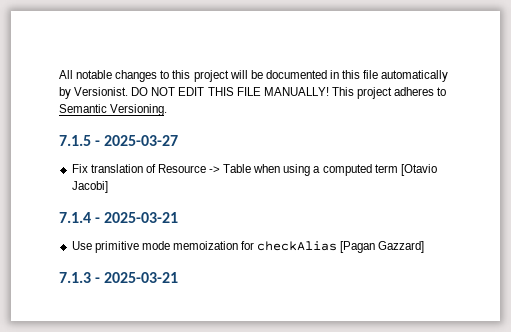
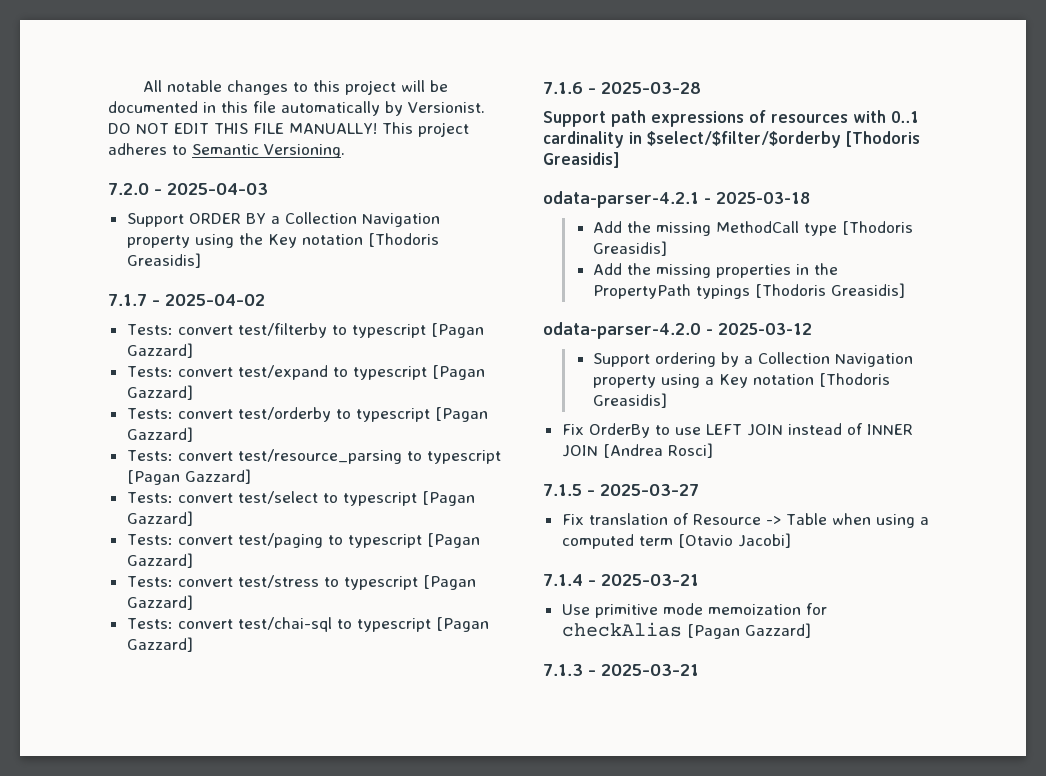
(168, 110) none -> [108,183,268,195] [126,212,440,227] [126,233,439,248] [126,253,201,268] [108,294,265,306] [126,323,484,338] [126,343,193,358] [126,365,485,380] [126,385,193,400] [126,407,488,422] [126,427,193,442] [126,449,501,464] [126,469,251,485] [126,491,475,506] [126,511,193,526] [126,533,480,548] [126,553,193,568] [126,575,476,590] [126,595,193,610] [126,617,489,632] [126,637,193,652] [543,82,701,94] [543,110,919,127] [543,131,920,148] [543,152,620,168] [543,191,810,208] [592,221,913,236] [592,241,667,256] [592,263,838,278] [592,283,905,299] [543,322,812,339] [592,352,913,367] [592,373,890,388] [592,393,667,408] [561,423,913,438] [561,443,713,458] // 7.2.0 - 2025-04-03 // Support ORDER BY a Collection Navigation property using the Key notation [Thodoris Greasidis] // 7.1.7 - 2025-04-02 // Tests: convert test/filterby to typescript [Pagan Gazzard] // Tests: convert test/expand to typescript [Pagan Gazzard] // Tests: convert test/orderby to typescript [Pagan Gazzard] // Tests: convert test/resource_parsing to typescript [Pagan Gazzard] // Tests: convert test/select to typescript [Pagan Gazzard] // Tests: convert test/paging to typescript [Pagan Gazzard] // Tests: convert test/stress to typescript [Pagan Gazzard] // Tests: convert test/chai-sql to typescript [Pagan Gazzard] // 7.1.6 - 2025-03-28 // Support path expressions of resources with 0..1 cardinality in $select/$filter/$orderby [Thodoris Greasidis] // odata-parser-4.2.1 - 2025-03-18 // Add the missing MethodCall type [Thodoris Greasidis] // Add the missing properties in the PropertyPath typings [Thodoris Greasidis] // odata-parser-4.2.0 - 2025-03-12 // Support ordering by a Collection Navigation property using a Key notation [Thodoris Greasidis] // Fix OrderBy to use LEFT JOIN instead of INNER JOIN [Andrea Rosci]

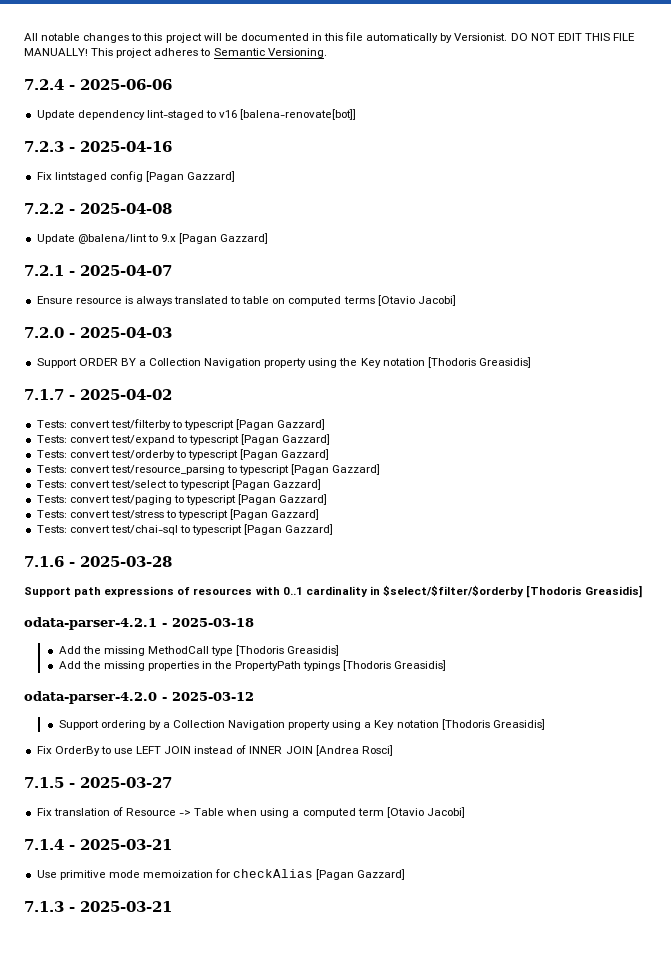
(345, 151) none -> [24,79,172,90] [36,109,357,120] [24,141,172,152] [36,171,236,182] [24,203,172,214] [36,233,269,244] [24,265,172,276] [36,295,456,306] // 7.2.4 - 2025-06-06 // Update dependency lint-staged to v16 [balena-renovate[bot]] // 7.2.3 - 2025-04-16 // Fix lintstaged config [Pagan Gazzard] // 7.2.2 - 2025-04-08 // Update @balena/lint to 9.x [Pagan Gazzard] // 7.2.1 - 2025-04-07 // Ensure resource is always translated to table on computed terms [Otavio Jacobi]

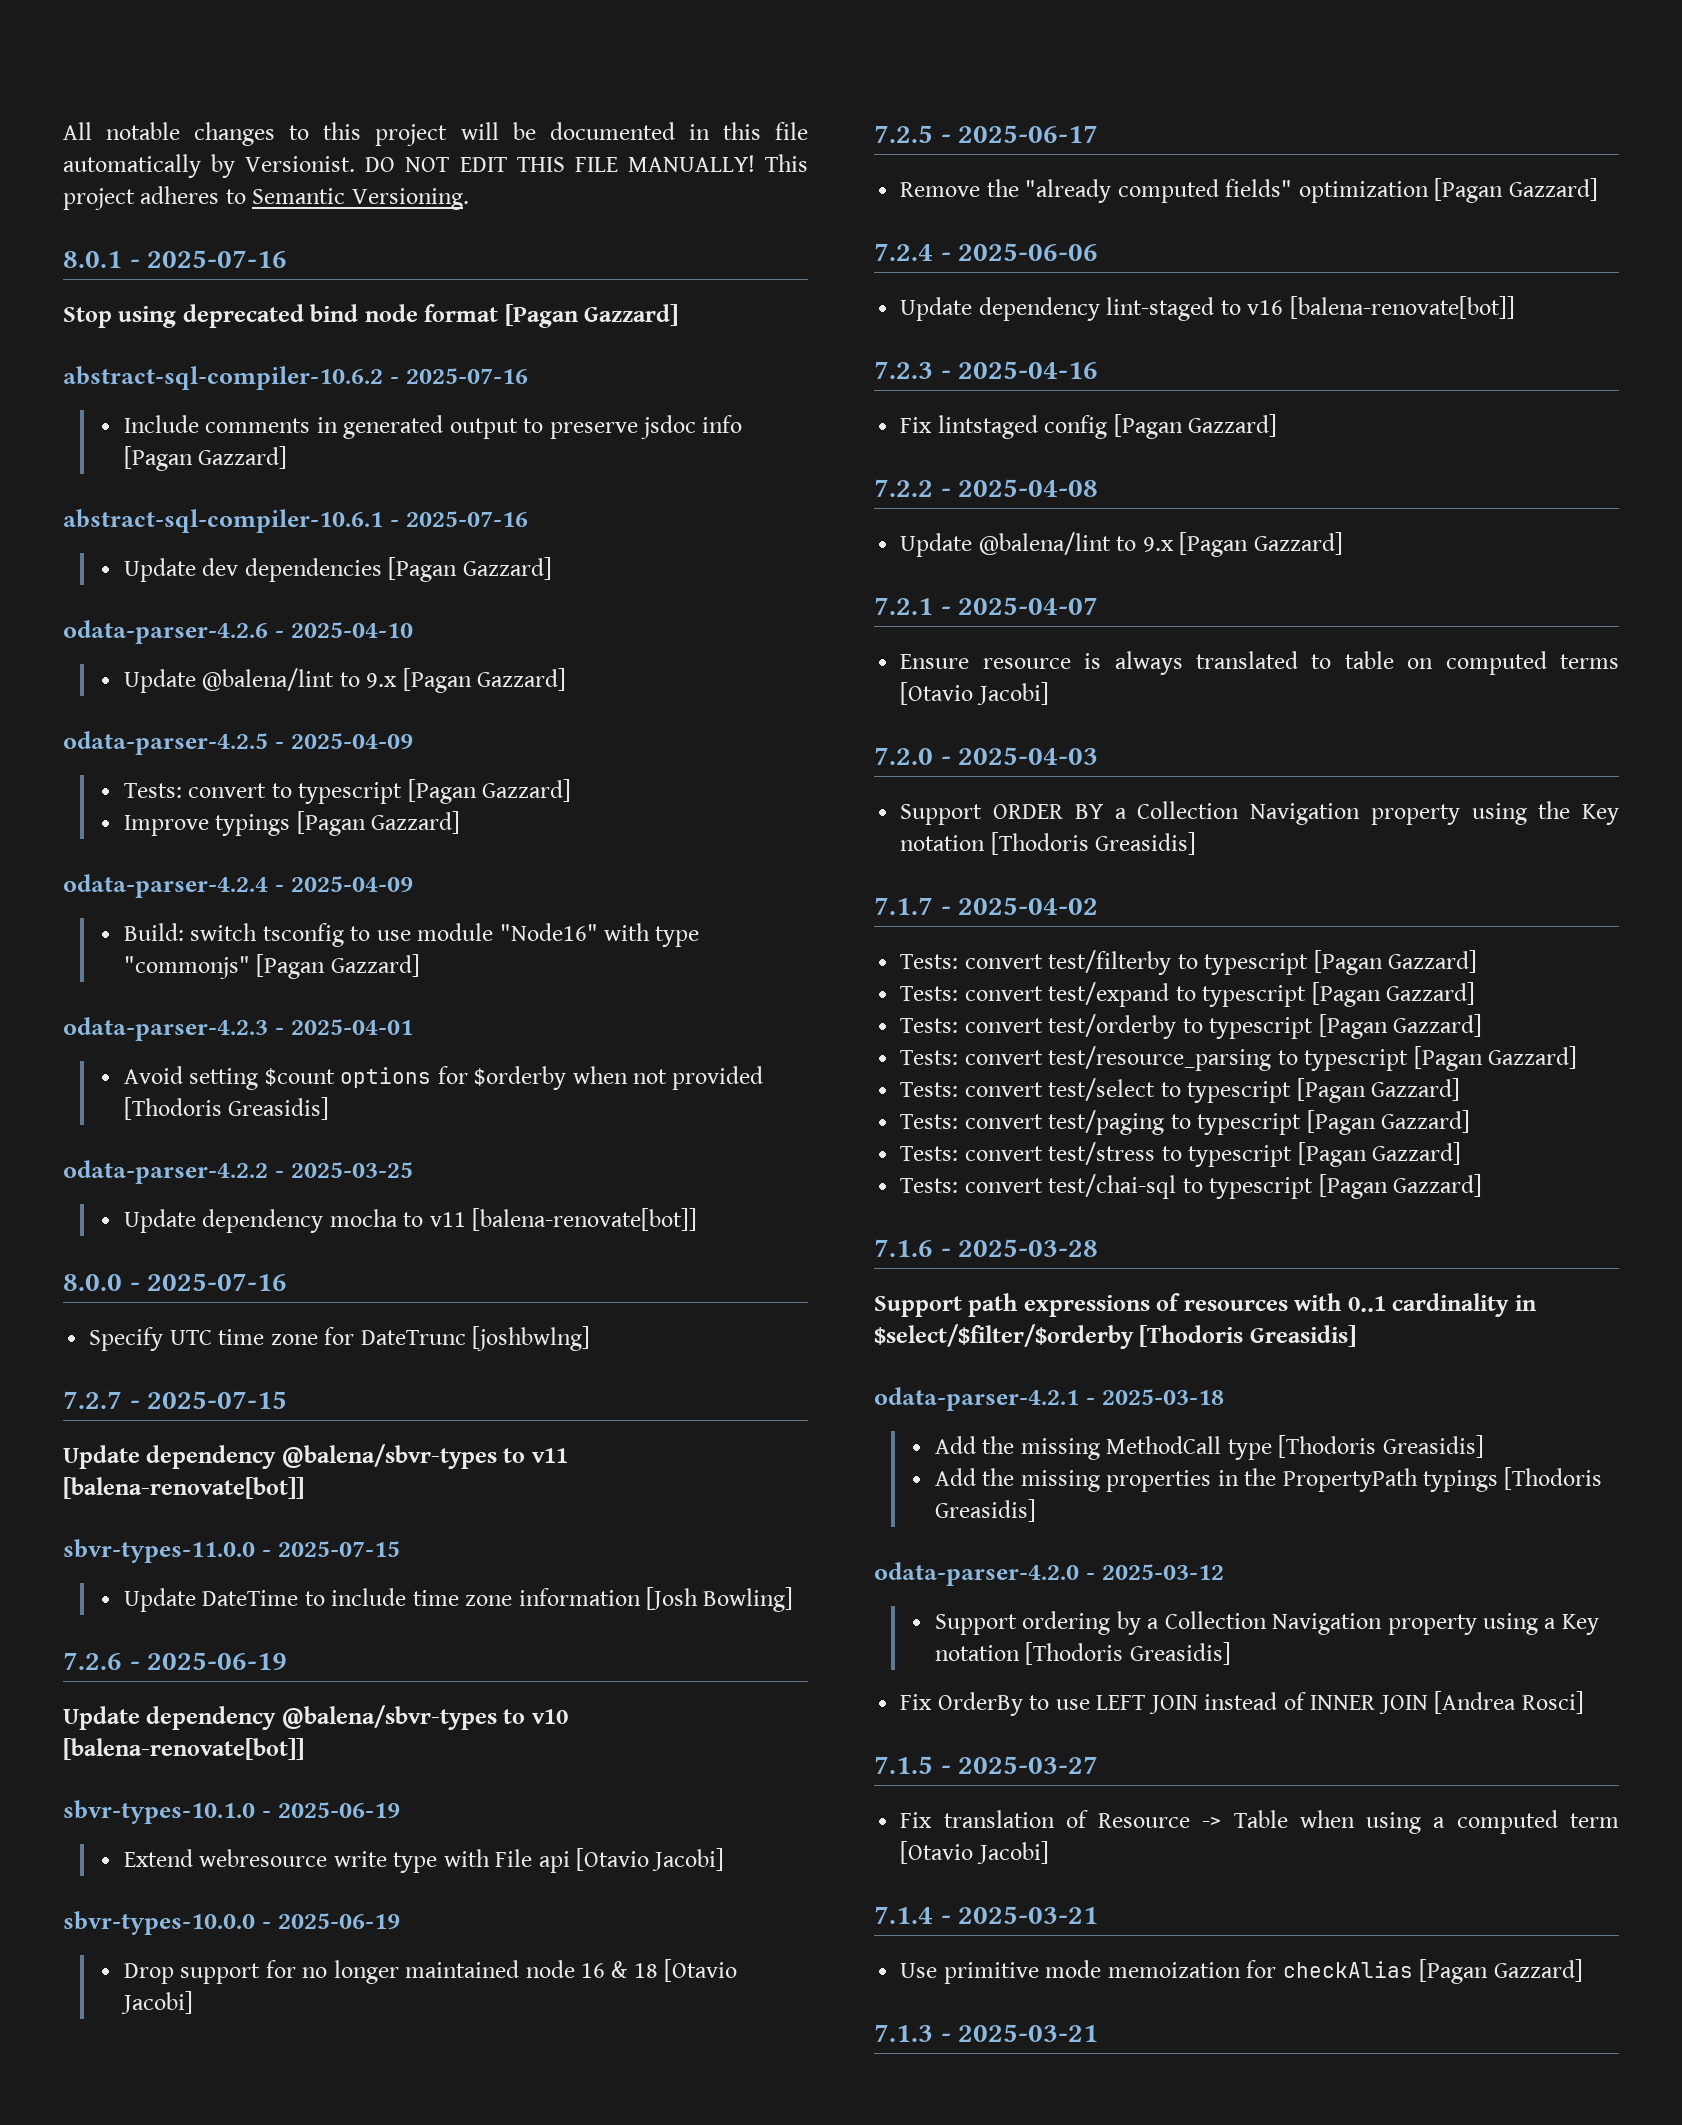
(327, 53) none -> [63,250,288,268] [63,304,679,328] [63,366,528,390] [123,415,743,439] [123,446,288,471] [63,509,528,533] [123,557,552,582] [63,620,413,644] [123,668,567,693] [63,731,413,755] [123,779,572,804] [123,811,461,836] [63,874,413,898] [123,923,700,947] [123,954,420,979] [63,1017,413,1041] [123,1066,764,1090] [123,1097,330,1120] [63,1160,413,1184] [123,1208,698,1233] [63,1273,288,1291] [89,1326,591,1351] [63,1391,288,1409] [63,1444,568,1469] [63,1477,304,1499] [63,1539,400,1563] [123,1587,794,1612] [63,1652,288,1670] [63,1705,568,1730] [63,1738,304,1760] [63,1800,400,1824] [123,1848,725,1873] [63,1911,400,1935] [123,1959,738,1984] [120,1991,193,2014] [874,125,1099,143] [900,178,1598,203] // 8.0.1 - 2025-07-16 // Stop using deprecated bind node format [Pagan Gazzard] // abstract-sql-compiler-10.6.2 - 2025-07-16 // Include comments in generated output to preserve jsdoc info [Pagan Gazzard] // abstract-sql-compiler-10.6.1 - 2025-07-16 // Update dev dependencies [Pagan Gazzard] // odata-parser-4.2.6 - 2025-04-10 // Update @balena/lint to 9.x [Pagan Gazzard] // odata-parser-4.2.5 - 2025-04-09 // Tests: convert to typescript [Pagan Gazzard] // Improve typings [Pagan Gazzard] // odata-parser-4.2.4 - 2025-04-09 // Build: switch tsconfig to use module "Node16" with type "commonjs" [Pagan Gazzard] // odata-parser-4.2.3 - 2025-04-01 // Avoid setting $count options for $orderby when not provided [Thodoris Greasidis] // odata-parser-4.2.2 - 2025-03-25 // Update dependency mocha to v11 [balena-renovate[bot]] // 8.0.0 - 2025-07-16 // Specify UTC time zone for DateTrunc [joshbwlng] // 7.2.7 - 2025-07-15 // Update dependency @balena/sbvr-types to v11 [balena-renovate[bot]] // sbvr-types-11.0.0 - 2025-07-15 // Update DateTime to include time zone information [Josh Bowling] // 7.2.6 - 2025-06-19 // Update dependency @balena/sbvr-types to v10 [balena-renovate[bot]] // sbvr-types-10.1.0 - 2025-06-19 // Extend webresource write type with File api [Otavio Jacobi] // sbvr-types-10.0.0 - 2025-06-19 // Drop support for no longer maintained node 16 & 18 [Otavio Jacobi] // 7.2.5 - 2025-06-17 // Remove the "already computed fields" optimization [Pagan Gazzard]

